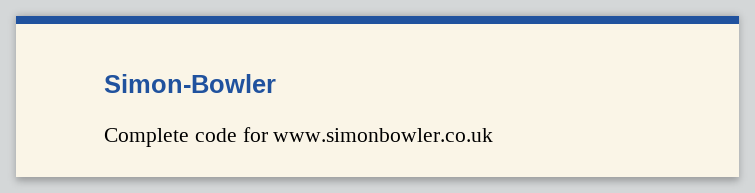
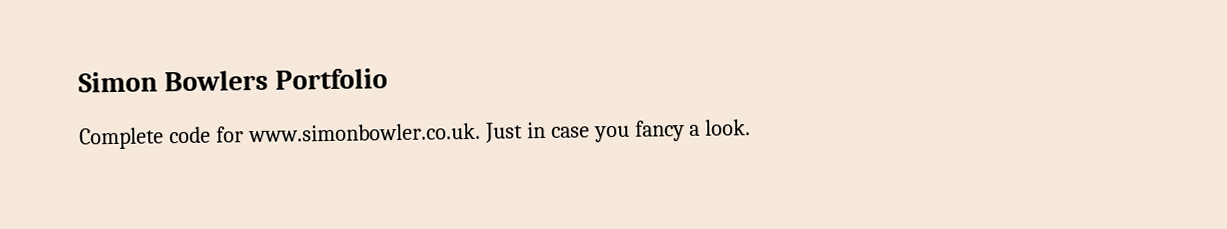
[104,74,276,93] Simon-Bowler -> [78,68,388,93] Simon Bowlers Portfolio
[273,128,494,142] www.simonbowler.co.uk -> [247,119,752,143] www.simonbowler.co.uk. Just in case you fancy a look.

